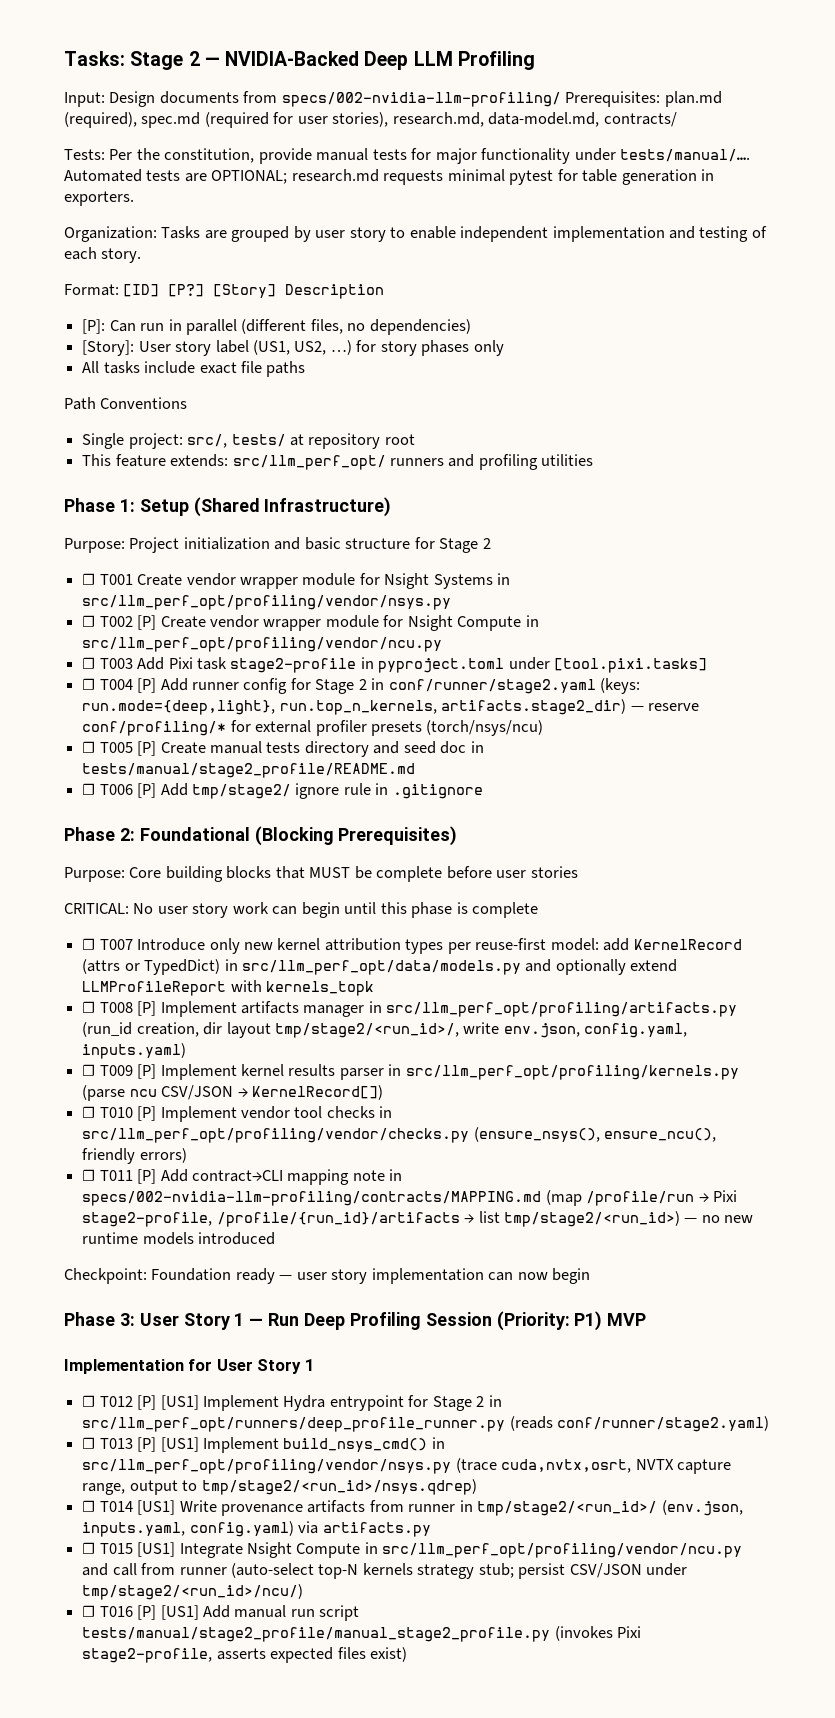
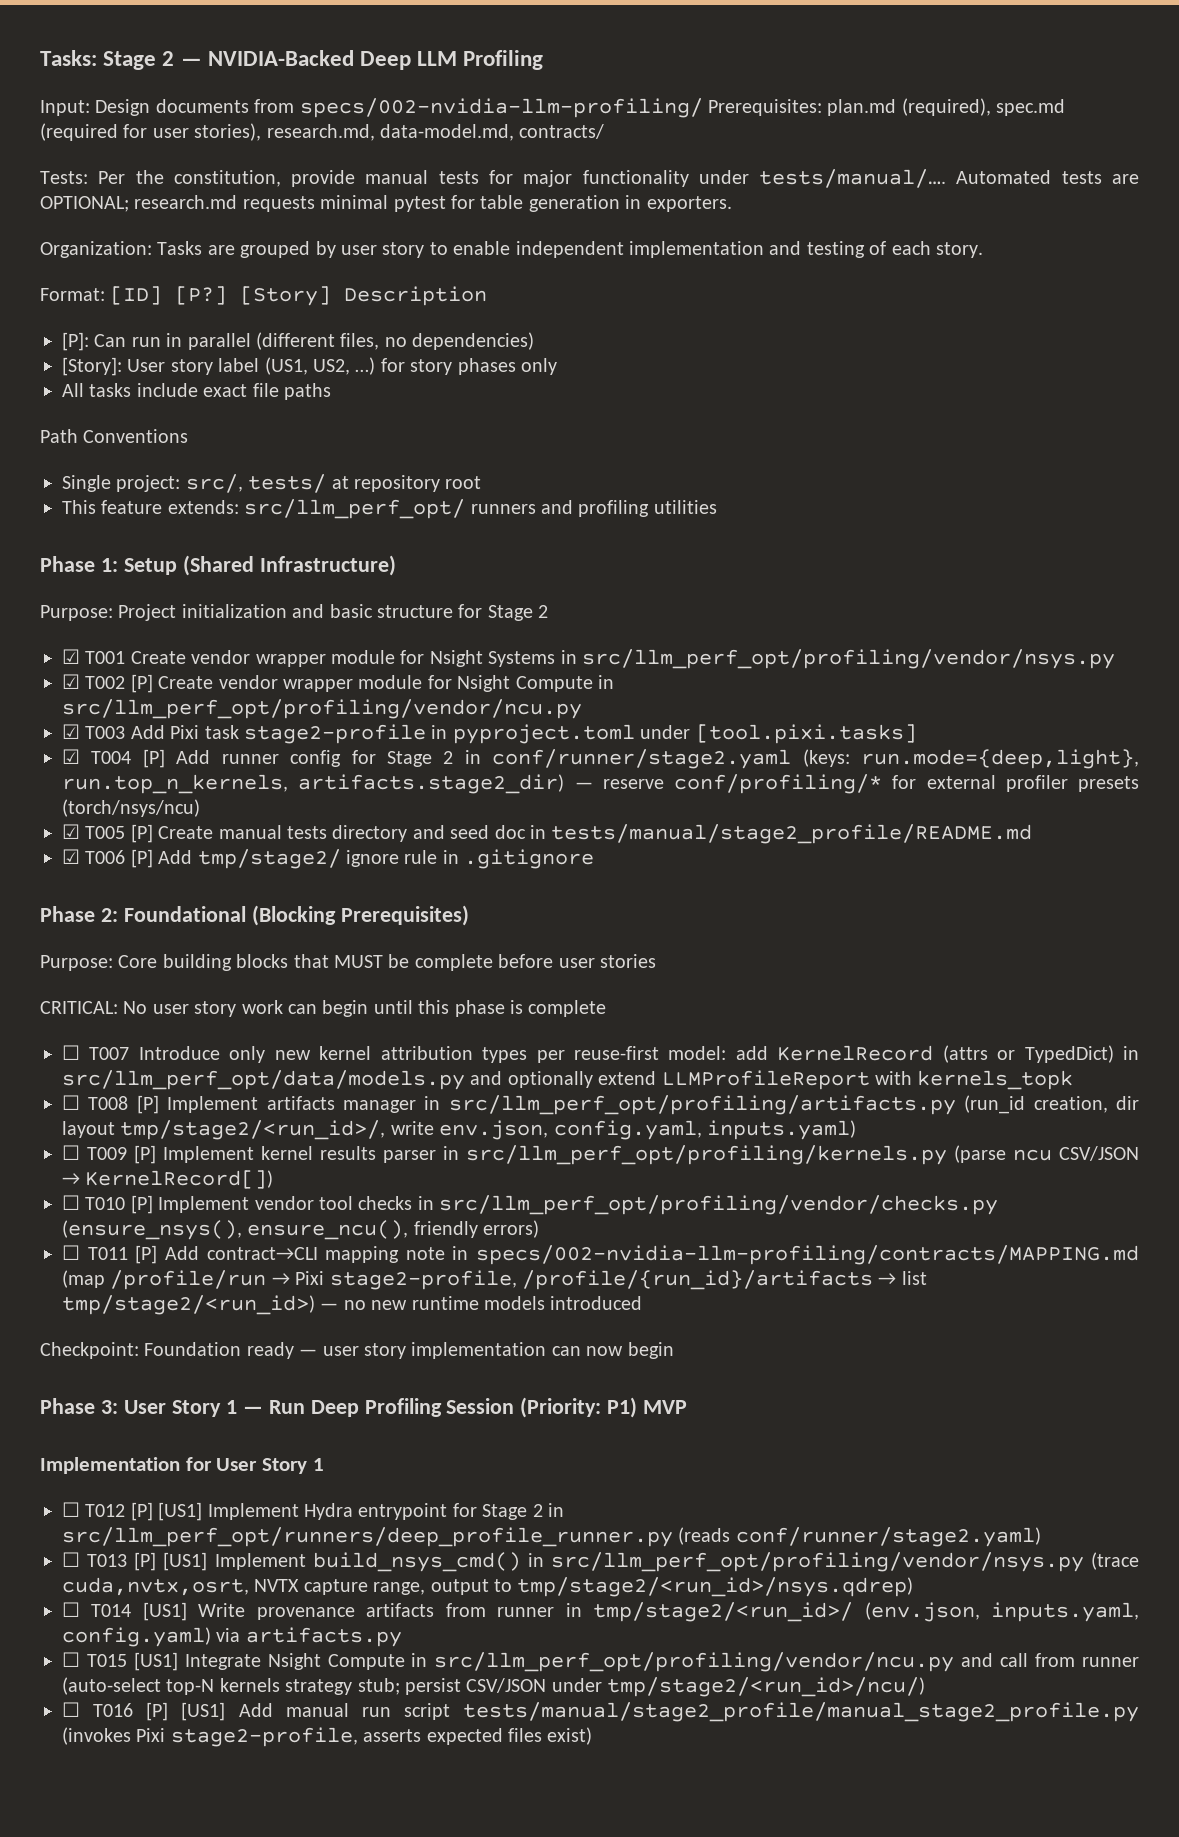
[82,573,96,585] ☐ -> [62,649,80,664] ☑
[82,615,96,627] ☐ -> [62,674,80,689] ☑
[82,657,96,669] ☐ -> [62,724,80,739] ☑
[82,678,96,690] ☐ -> [62,749,80,764] ☑
[82,741,96,753] ☐ -> [62,824,80,839] ☑
[82,783,96,795] ☐ -> [62,849,80,864] ☑

